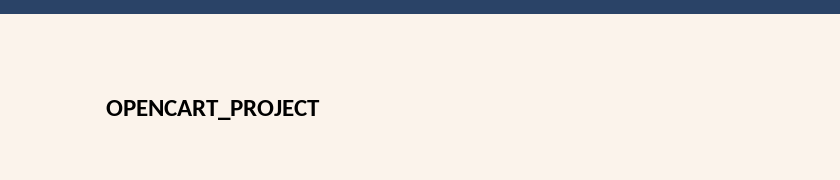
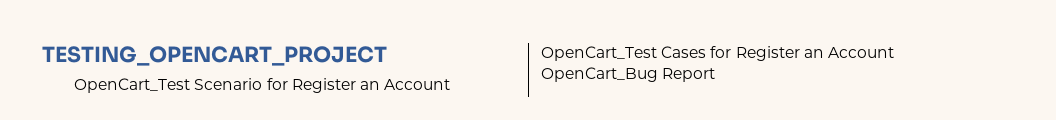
[106,100,320,120] OPENCART_PROJECT -> [42,46,387,66] [74,78,451,93] [541,46,894,61] [541,67,716,82] TESTING_OPENCART_PROJECT // OpenCart_Test Scenario for Register an Account OpenCart_Test Cases for Register an Account OpenCart_Bug Report

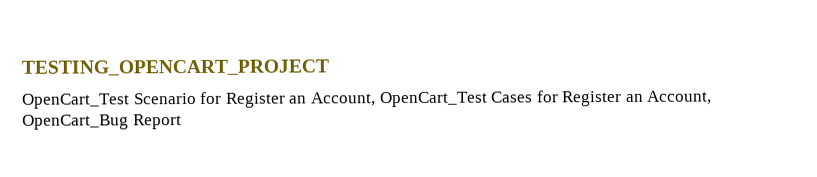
[384,79,451,90] Account -> [310,92,376,107] Account,
[827,47,894,58] Account -> [647,90,713,105] Account,

